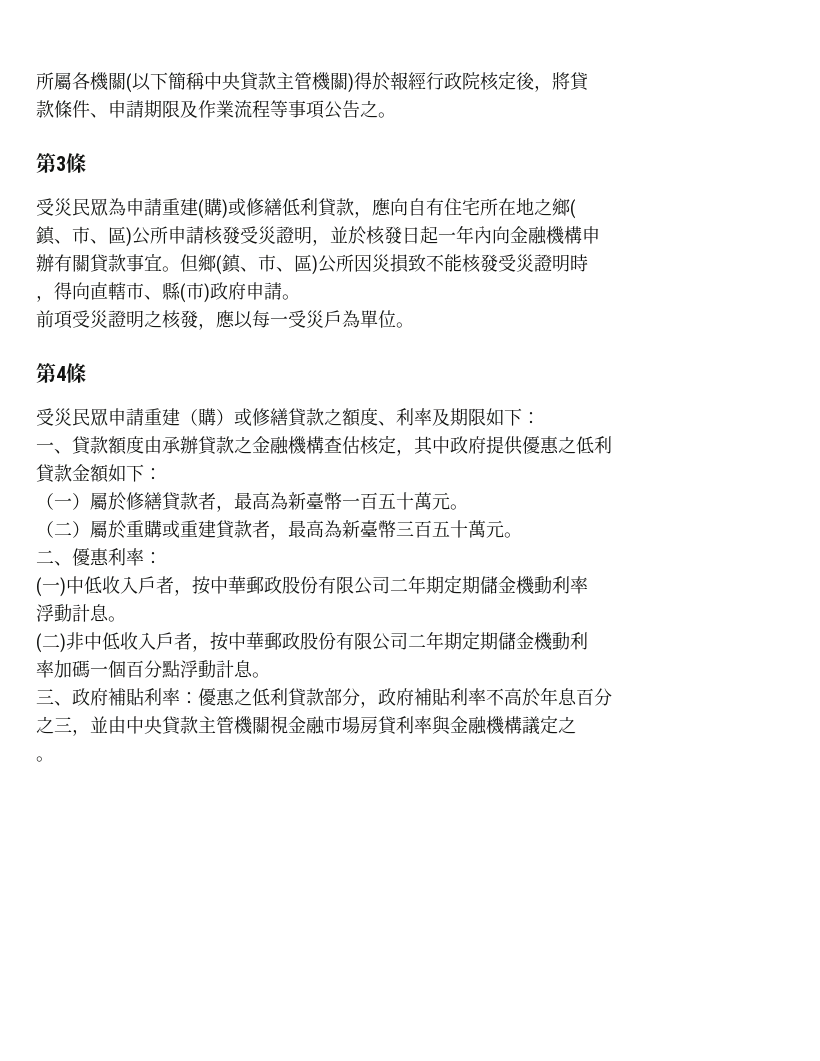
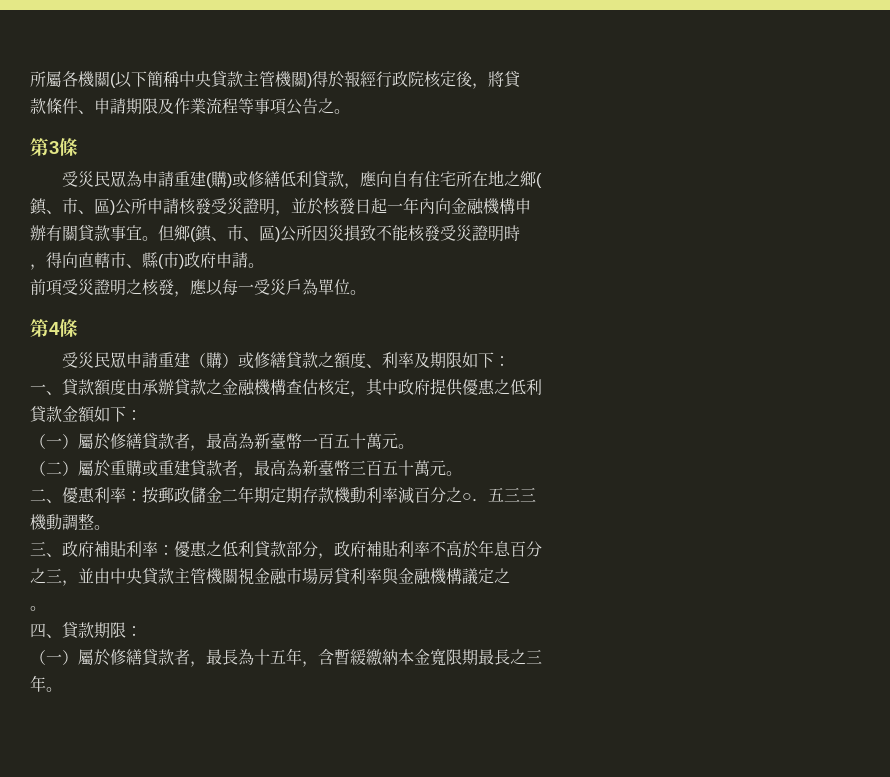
[36,575,516,597] // (一)中低收入戶者，按中華郵政股份有限公司二年期定期儲金 -> [142,486,334,504] 按郵政儲金二年期定期存款
[36,604,126,622] [36,631,588,653] [36,660,253,678] // 浮動計息。 // (二)非中低收入戶者，按中華郵政股份有限公司二年期定期儲金機動利 // 率加碼一個百分點浮動計息 -> [398,487,536,504] [30,513,94,530] 減百分之○．五三三 // 機動調整
(54, 759) none -> [30,622,142,639] [30,648,542,667] [30,675,62,692] // 四、貸款期限： // （一）屬於修繕貸款者，最長為十五年，含暫緩繳納本金寬限期最長之三 // 年。

